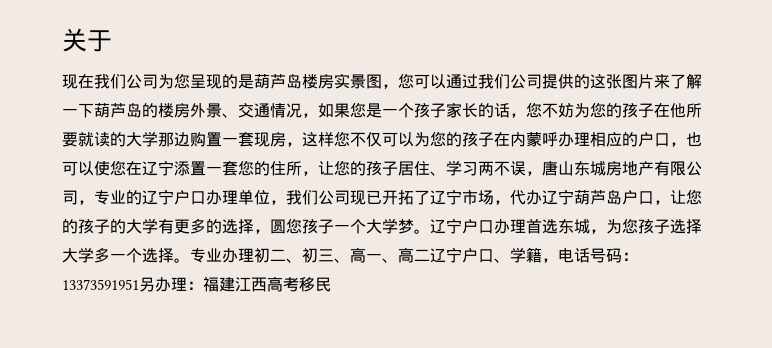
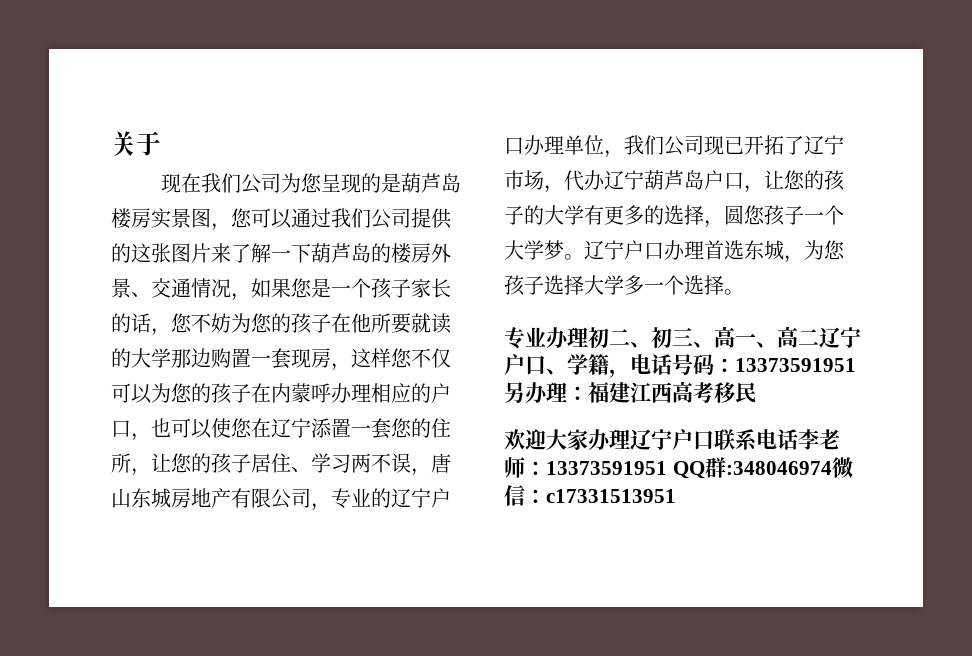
(190, 260) none -> (744, 292) //
(331, 284) none -> [504,429,840,451] [504,457,853,479] [504,485,676,506] // 欢迎大家办理辽宁户口联系电话李老师：13373591951 QQ群:348046974微信：c17331513951

